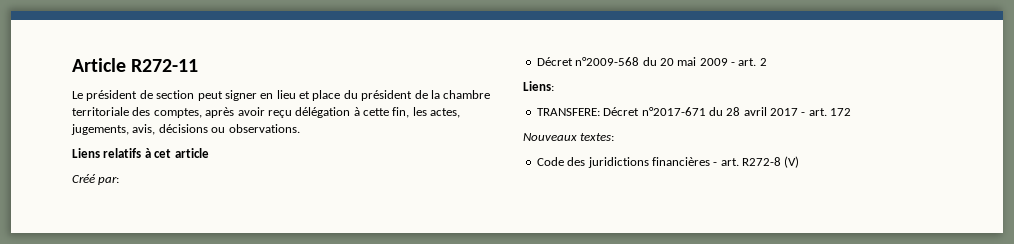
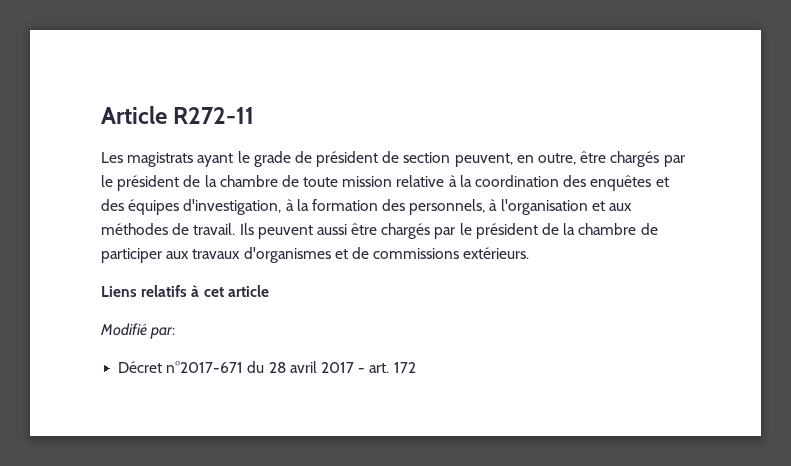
[72,90,491,101] [72,107,461,118] [71,124,300,135] Le président de section peut signer en lieu et place du président de la chambre territoriale des comptes, après avoir reçu délégation à cette fin, les actes, jugements, avis, décisions ou observations. -> [101,151,685,167] [101,175,669,191] [101,199,633,215] [101,223,658,239] [101,247,530,263] Les magistrats ayant le grade de président de section peuvent, en outre, être chargés par le président de la chambre de toute mission relative à la coordination des enquêtes et des équipes d'investigation, à la formation des personnels, à l'organisation et aux méthodes de travail. Ils peuvent aussi être chargés par le président de la chambre de participer aux travaux d'organismes et de commissions extérieurs.
[72,174,96,183] Créé -> [100,323,147,336] Modifié
[575,57,767,66] [523,81,554,91] [536,107,640,116] n°2009-568 du 20 mai 2009 - art. 2 // Liens: // TRANSFERE: Décret -> (163, 367) none
[523,133,615,141] [536,156,800,168] // Nouveaux textes: // Code des juridictions financières - art. R272-8 (V) -> (416, 367) none

